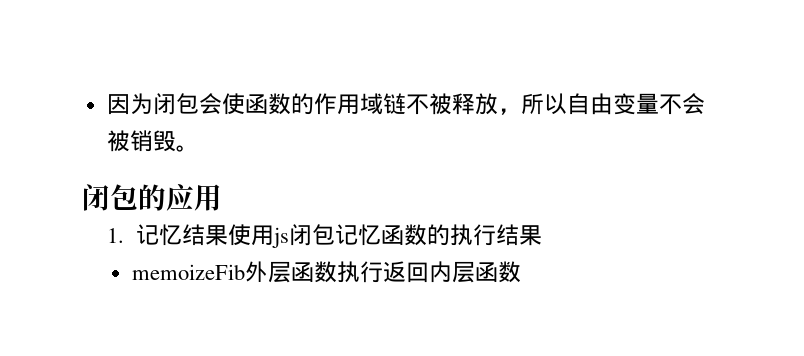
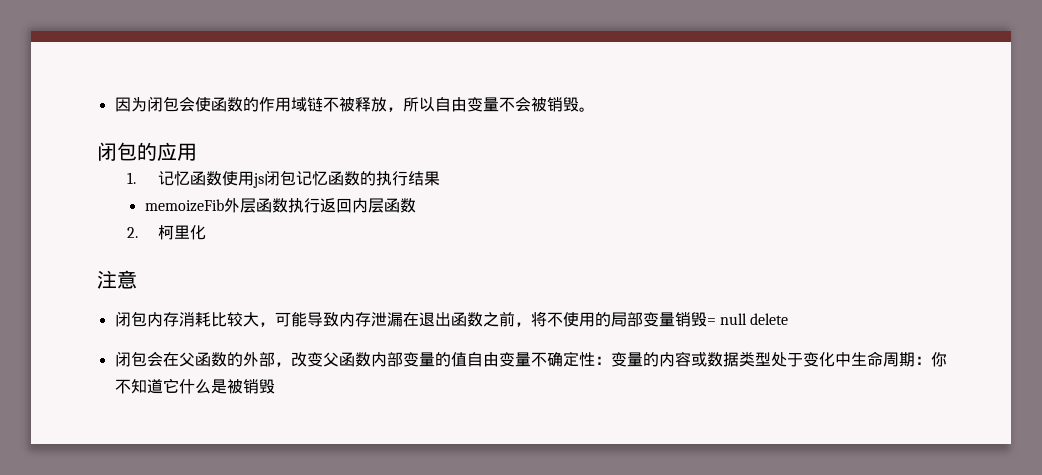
[181,224,228,246] 结果 -> [189,171,222,186] 函数
(522, 272) none -> [127,225,206,240] [97,270,137,289] [114,311,789,327] [114,351,947,367] [114,378,275,394] // 2.柯里化 // 注意 // 闭包内存消耗比较大，可能导致内存泄漏在退出函数之前，将不使用的局部变量销毁= null delete // 闭包会在父函数的外部，改变父函数内部变量的值自由变量不确定性：变量的内容或数据类型处于变化中生命周期：你不知道它什么是被销毁

